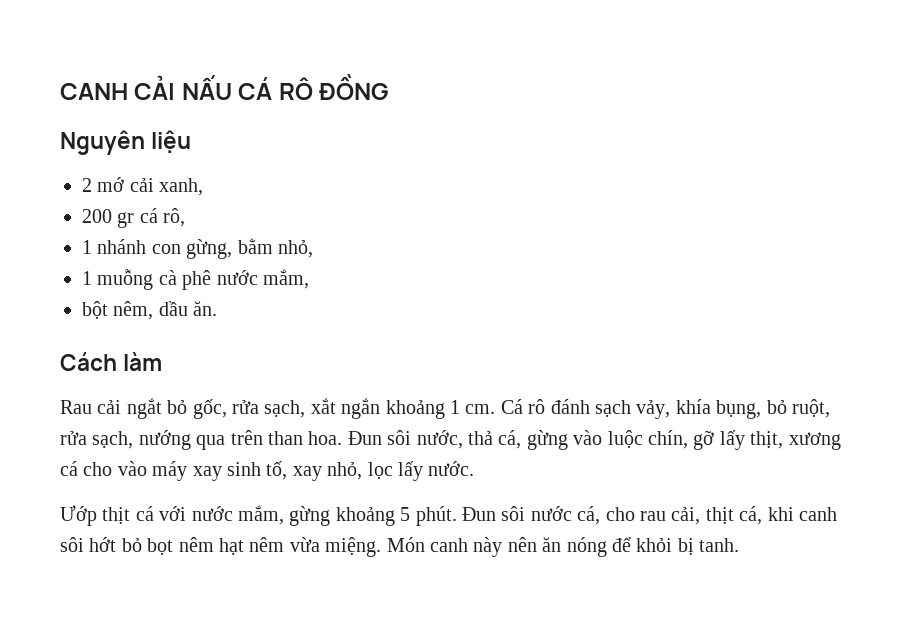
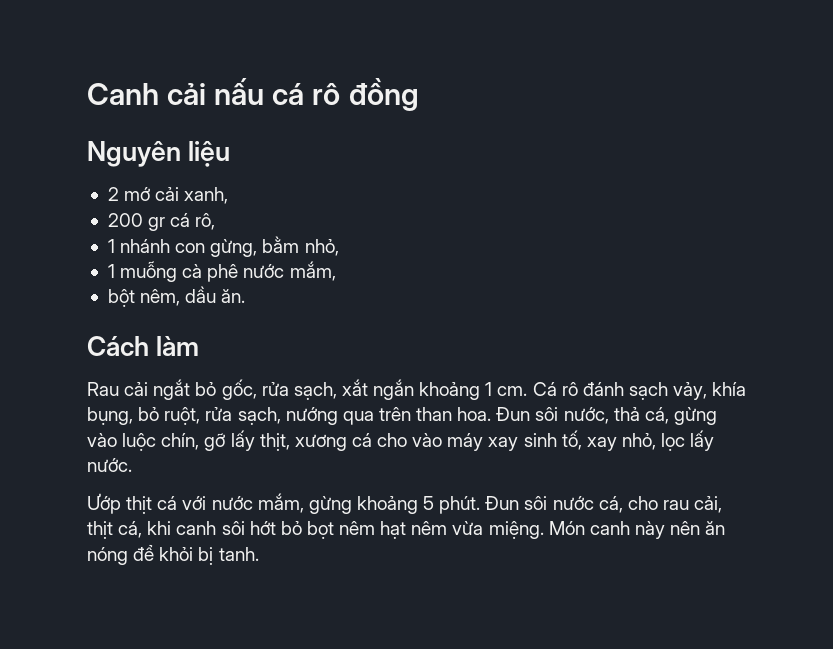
[60,74,390,100] CANH CẢI NẤU CÁ RÔ ĐỒNG -> [87,78,419,111] Canh cải nấu cá rô đồng

